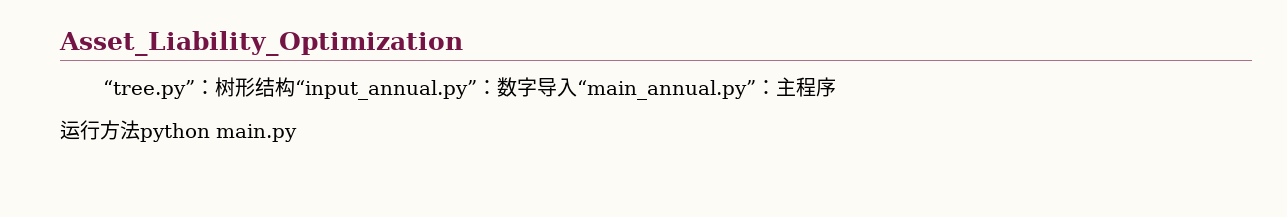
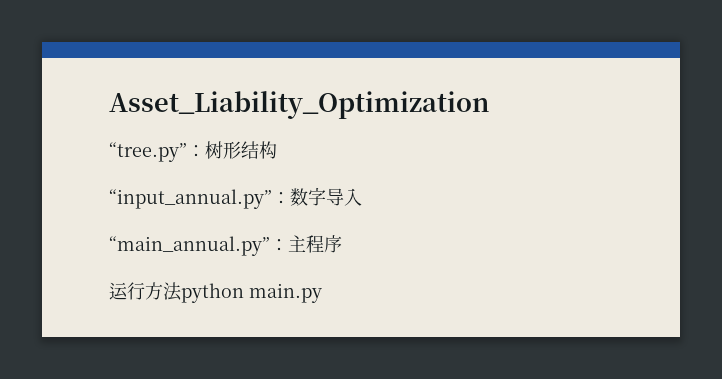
(295, 87) none -> (277, 150) //
(577, 87) none -> (362, 197) //

